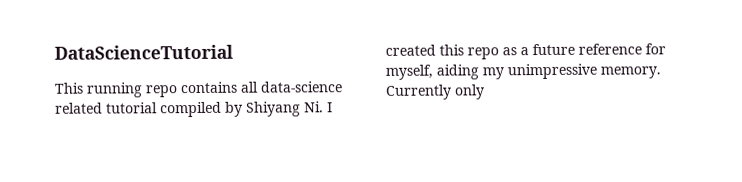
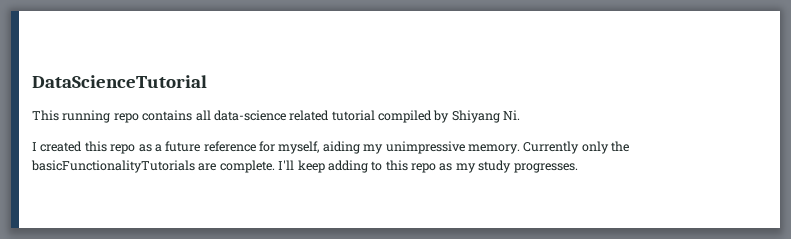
(324, 107) none -> (521, 115) //
(485, 92) none -> [611,141,629,152] [31,160,578,173] the basicFunctionalityTutorials are complete. I'll keep adding to this repo as my study progresses.

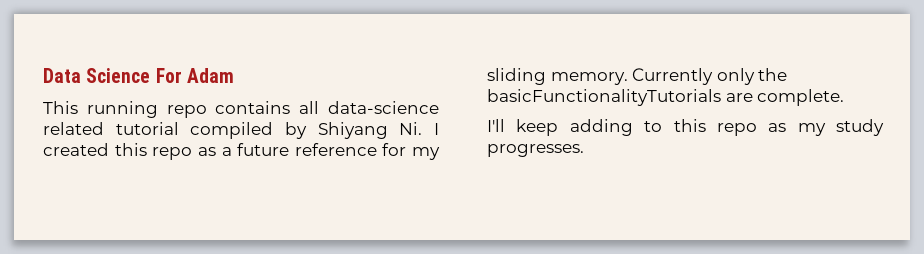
[32,75,207,88] DataScienceTutorial -> [43,68,234,83] Data Science For Adam
(521, 115) // -> (423, 128) none
[278,141,465,154] myself, aiding my unimpressive -> [412,147,440,160] [487,68,546,85] my sliding
(275, 166) none -> (845, 97) //

